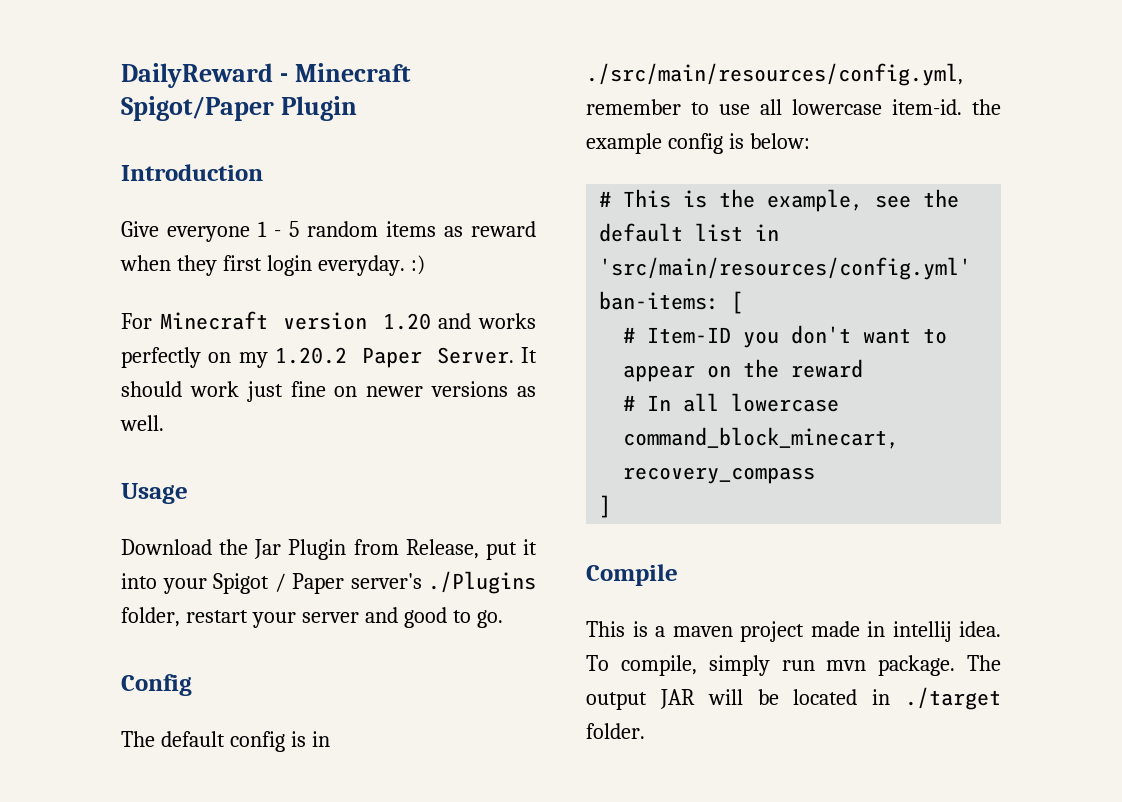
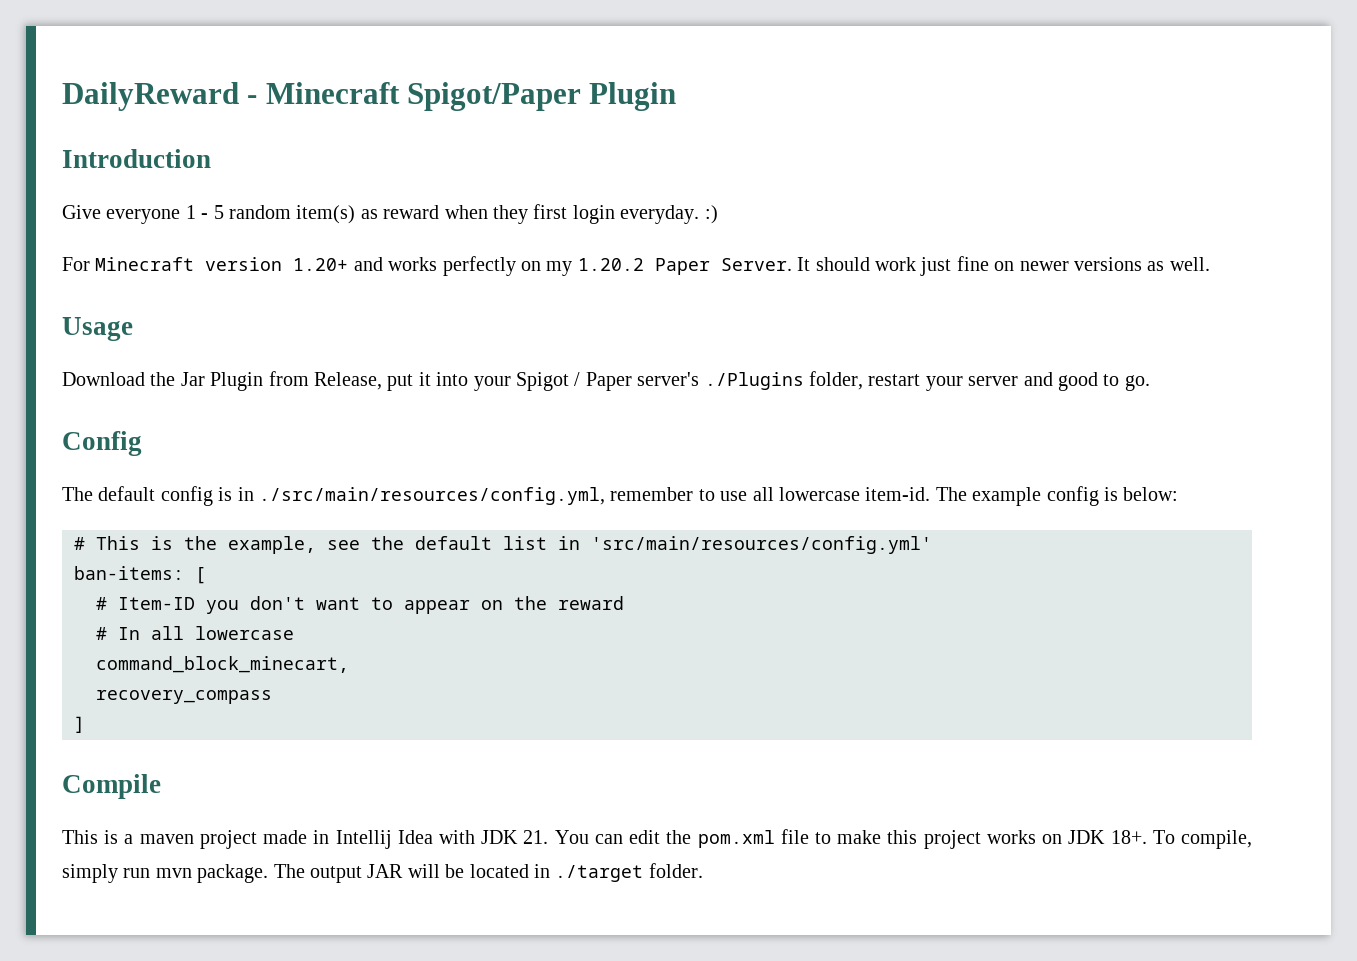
[386,221,436,237] items -> [296,205,356,224] item(s)
[382,313,431,330] 1.20 -> [293,258,349,271] 1.20+
[972,99,1001,115] the -> [935,487,967,501] The
[892,621,1001,642] intellij idea. -> [335,829,1147,849] Intellij Idea with JDK 21. You can edit the pom.xml file to make this project works on JDK 18+.

